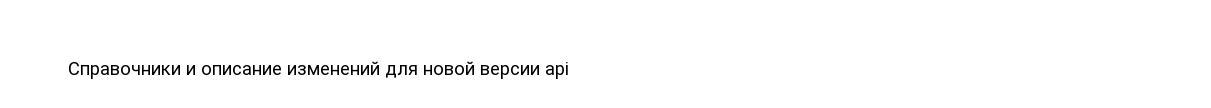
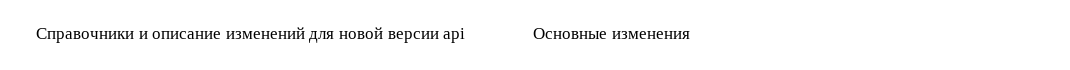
(569, 70) none -> [533,28,690,39] Основные изменения

